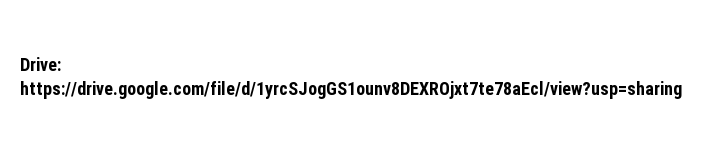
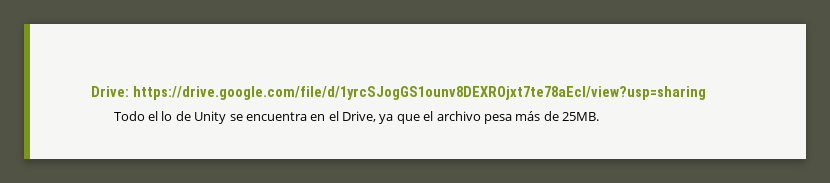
(682, 90) none -> [113,111,600,124] // Todo el lo de Unity se encuentra en el Drive, ya que el archivo pesa más de 25MB.

